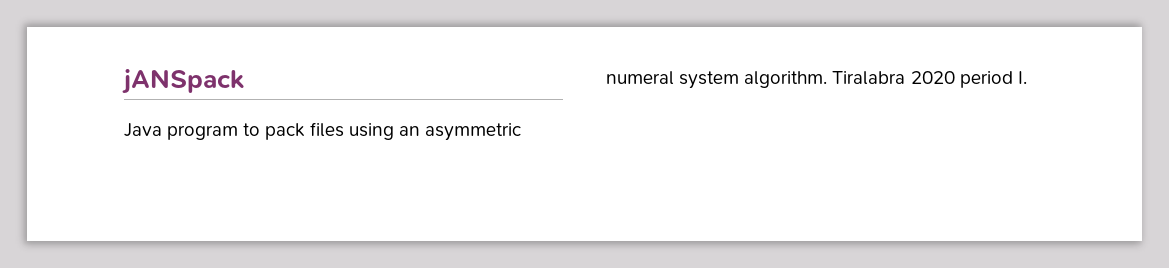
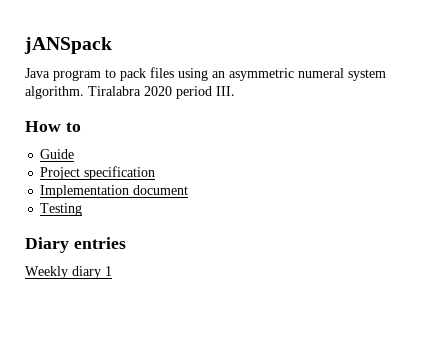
[1017,71,1027,84] I. -> [216,86,235,96] [25,121,81,132] [40,149,75,159] [40,166,156,180] [40,185,189,198] [40,203,83,216] [25,237,126,253] [25,266,112,279] III. // How to // Guide // Project specification // Implementation document // Testing // Diary entries // Weekly diary 1

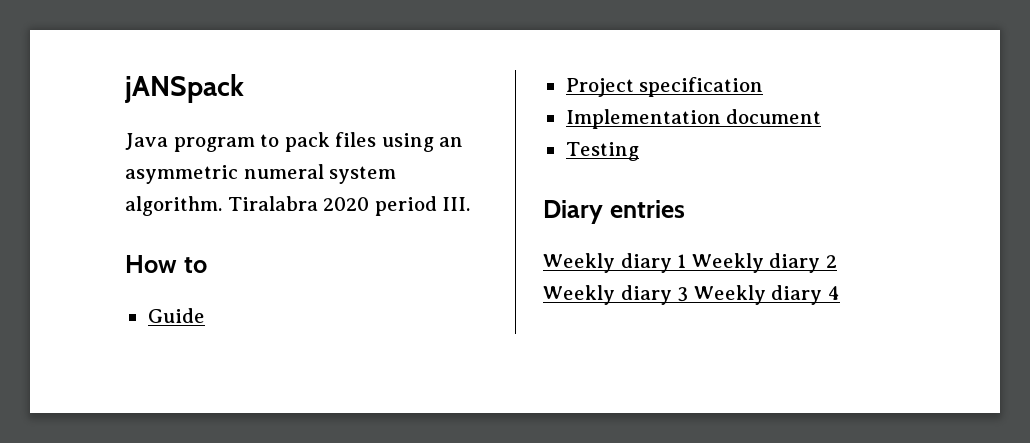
(112, 271) none -> [691,253,837,273] [543,285,840,305] Weekly diary 2 Weekly diary 3 Weekly diary 4

